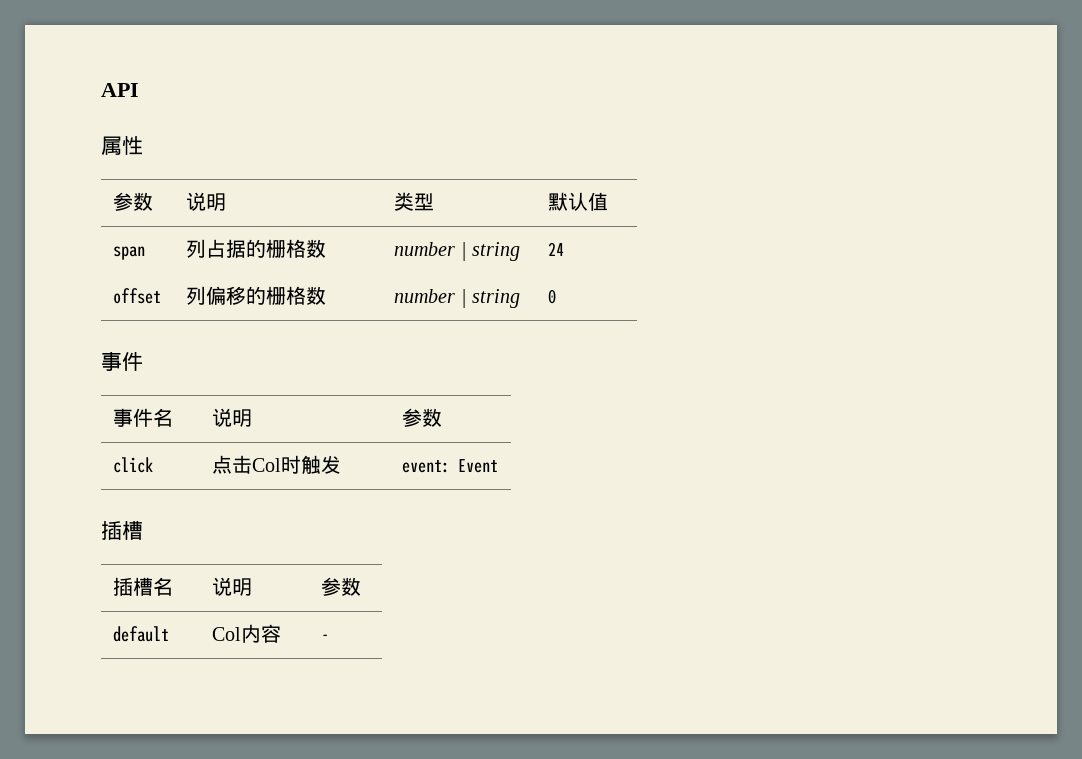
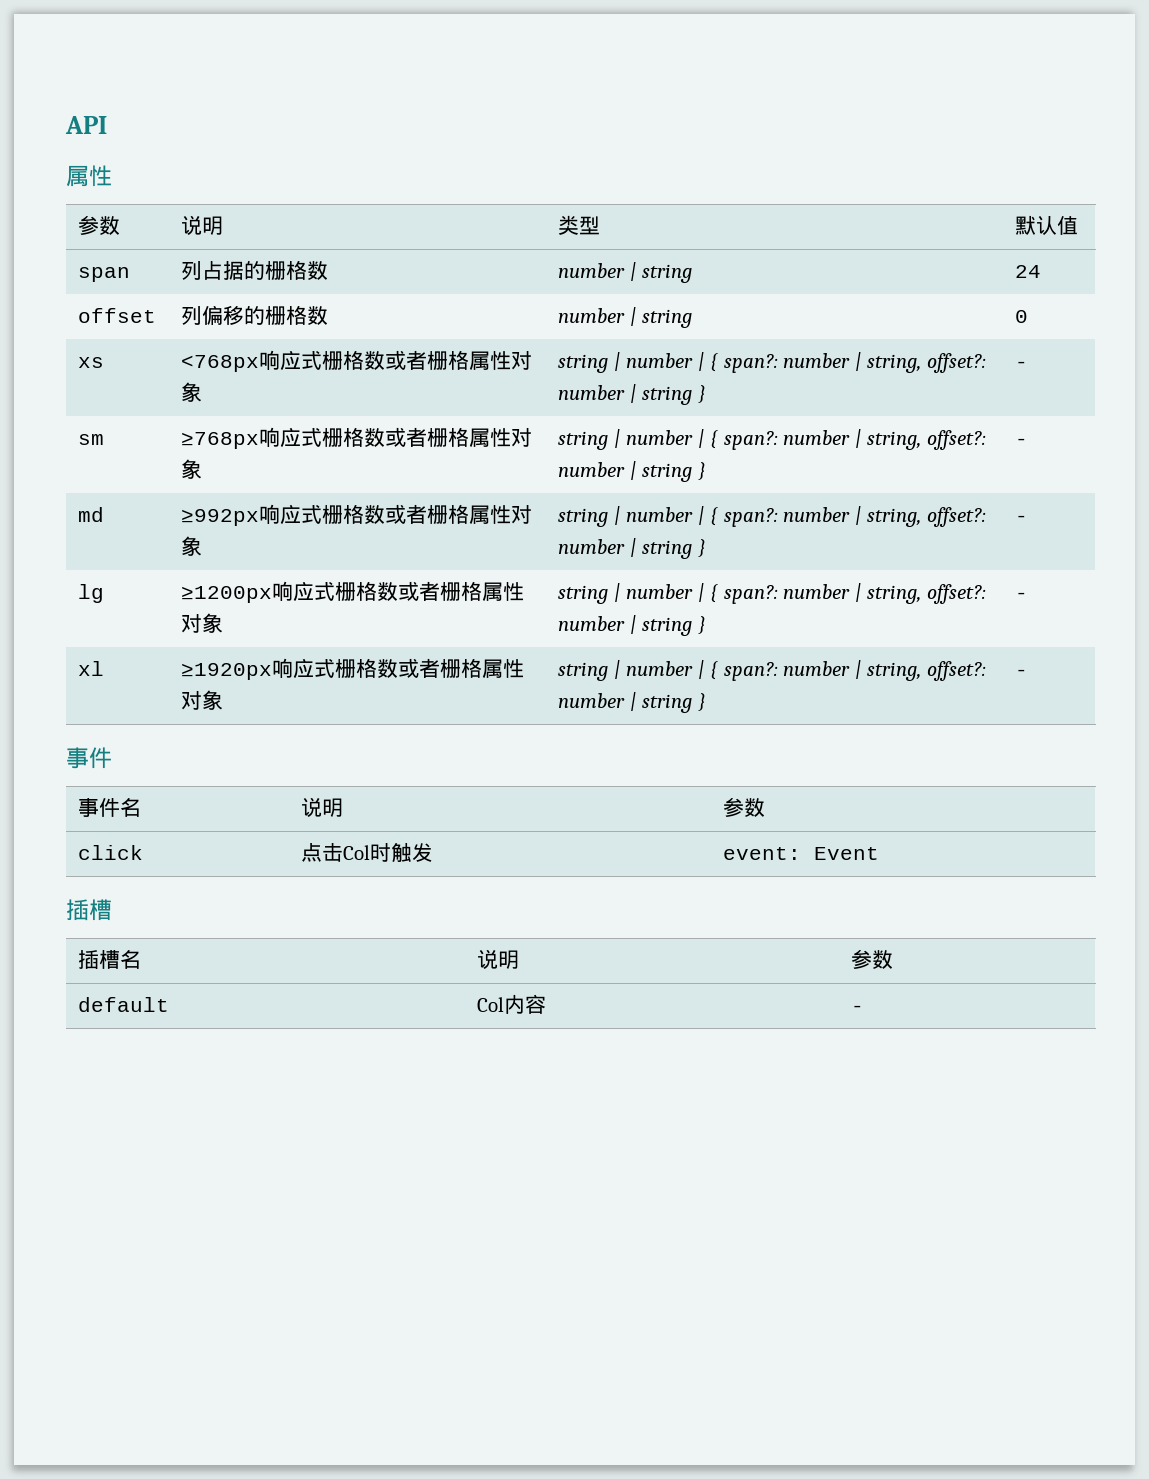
(557, 296) none -> [78,357,105,368] [181,350,533,372] [181,382,203,402] [558,352,986,373] [558,384,706,405] [1015,361,1029,368] [78,434,105,445] [181,427,533,449] [181,459,203,479] [558,429,986,450] [558,461,706,482] [1015,438,1029,445] [78,507,105,522] [181,504,533,526] [181,536,203,556] [558,506,986,527] [558,538,706,559] [1015,515,1029,522] [78,584,105,603] [181,581,525,603] [181,613,224,633] [558,583,986,604] [558,615,706,636] [1015,592,1029,599] [78,661,105,676] [181,658,525,680] [181,690,224,710] [558,660,986,681] [558,692,706,713] [1015,669,1029,676] // xs | <768px响应式栅格数或者栅格属性对象 | string | number | { span?: number | string, offset?: number | string } | - // sm | ≥768px响应式栅格数或者栅格属性对象 | string | number | { span?: number | string, offset?: number | string } | - // md | ≥992px响应式栅格数或者栅格属性对象 | string | number | { span?: number | string, offset?: number | string } | - // lg | ≥1200px响应式栅格数或者栅格属性对象 | string | number | { span?: number | string, offset?: number | string } | - // xl | ≥1920px响应式栅格数或者栅格属性对象 | string | number | { span?: number | string, offset?: number | string } | -

